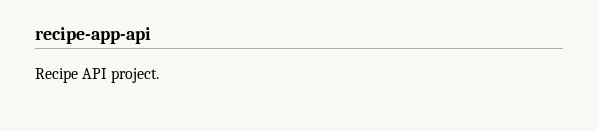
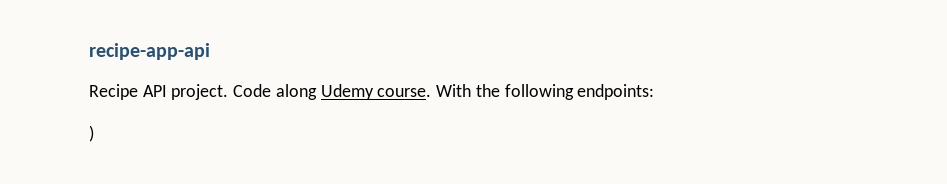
(159, 75) none -> [233,84,655,100] [89,125,94,142] Code along Udemy course. With the following endpoints: // )

